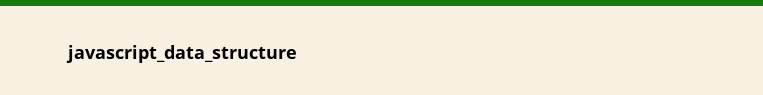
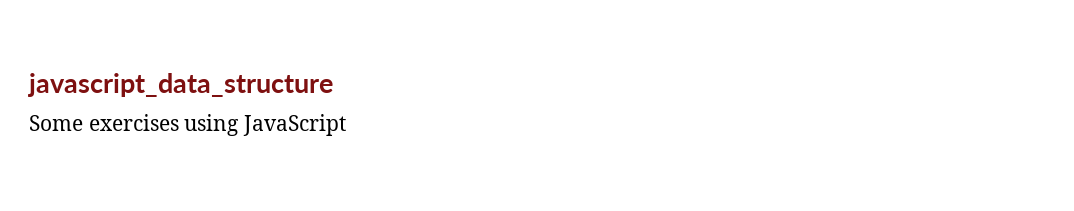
(297, 54) none -> [29,114,347,136] // Some exercises using JavaScript

